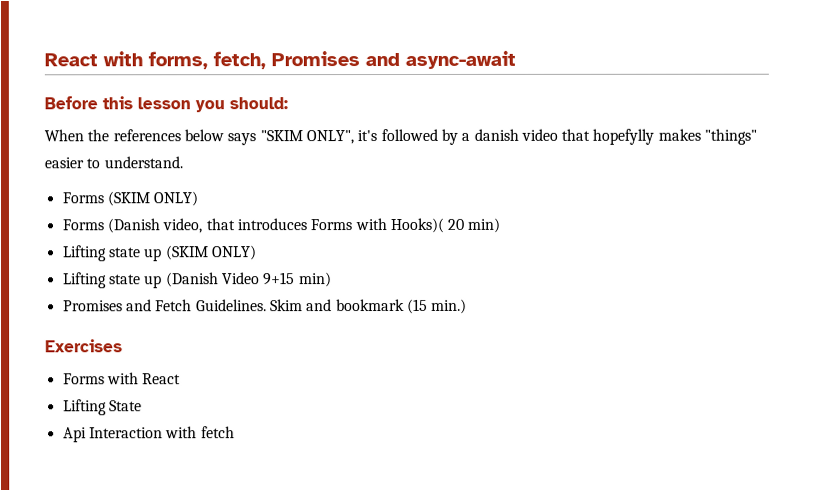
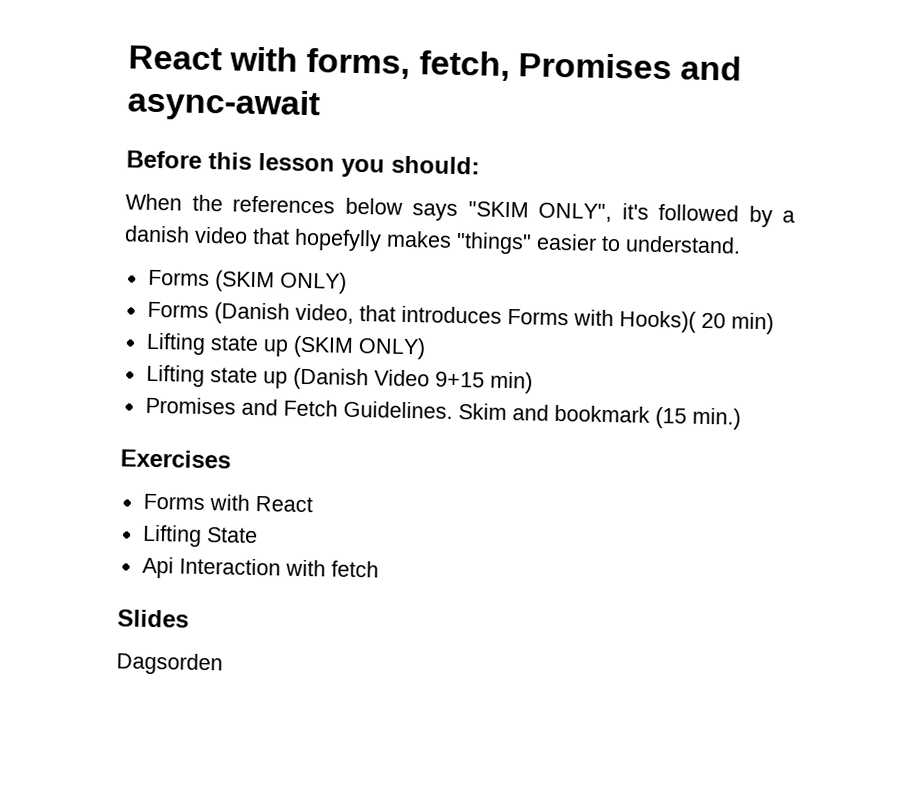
(235, 432) none -> [117,609,189,628] [116,652,223,676] // Slides // Dagsorden

